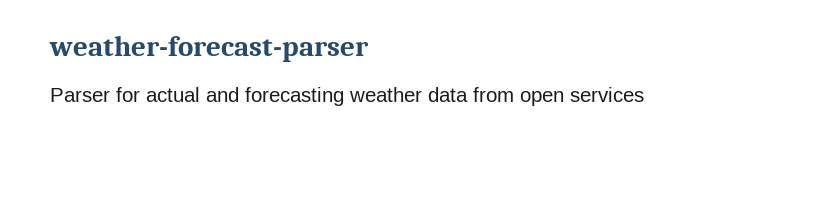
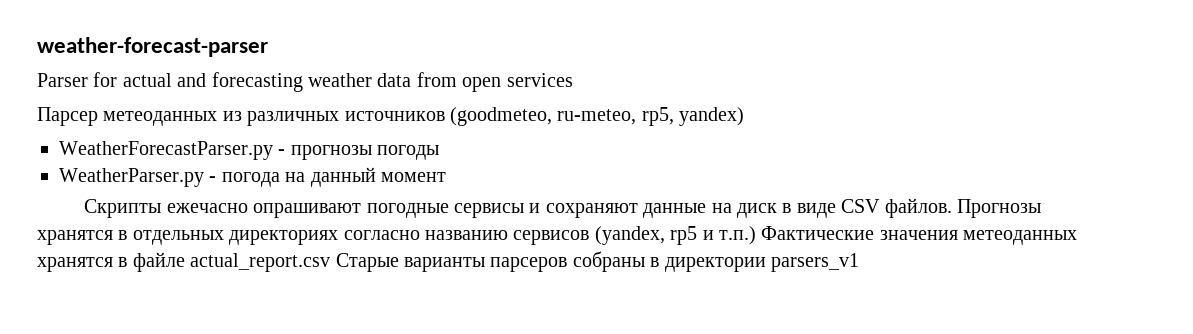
(644, 94) none -> [37,107,745,126] [59,141,440,160] [59,167,446,187] [84,198,1041,218] [37,226,1078,245] [37,251,859,272] // Парсер метеоданных из различных источников (goodmeteo, ru-meteo, rp5, yandex) // WeatherForecastParser.py - прогнозы погоды // WeatherParser.py - погода на данный момент // Скрипты ежечасно опрашивают погодные сервисы и сохраняют данные на диск в виде CSV файлов. Прогнозы хранятся в отдельных директориях согласно названию сервисов (yandex, rp5 и т.п.) Фактические значения метеоданных хранятся в файле actual_report.csv Старые варианты парсеров собраны в директории parsers_v1

